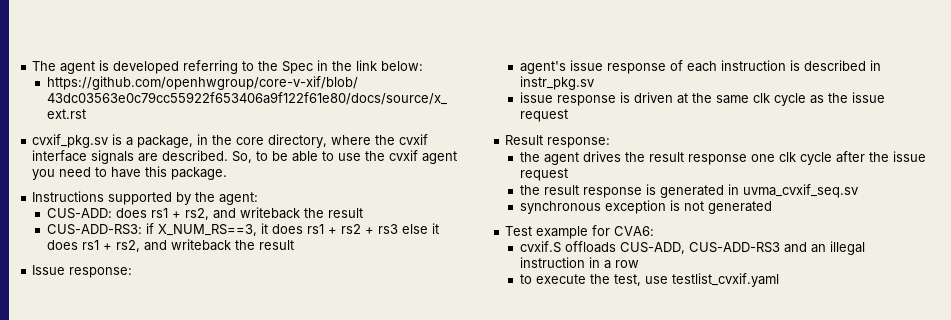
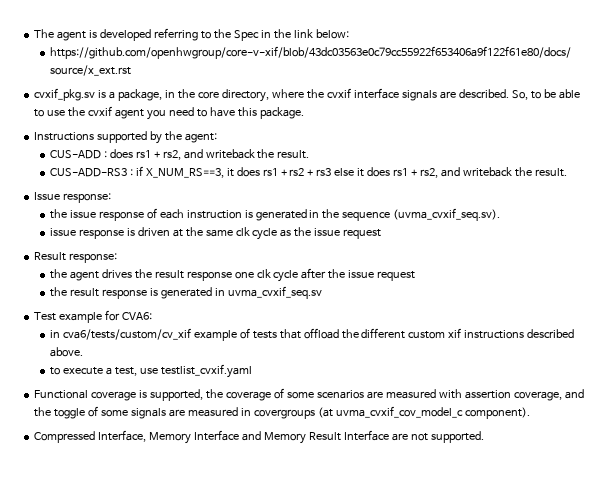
[46,207,363,220] [46,224,142,235] CUS-ADD: does rs1 + rs2, and writeback the result // CUS-ADD-RS3: -> [49,149,310,160] [49,168,133,177] CUS-ADD : does rs1 + rs2, and writeback the result. // CUS-ADD-RS3 :
[258,240,294,250] result -> [535,168,568,177] result.
[519,61,566,74] agent's -> [49,209,67,219] the
[803,60,881,71] [519,76,594,90] described in instr_pkg.sv -> [255,208,501,221] generated in the sequence (uvma_cvxif_seq.sv).
[519,200,772,214] // synchronous exception is not generated -> (322, 292) none
[519,241,865,255] [519,257,639,269] cvxif.S offloads CUS-ADD, CUS-ADD-RS3 and an illegal instruction in a row -> [49,328,575,341] [49,347,83,357] in cva6/tests/custom/cv_xif example of tests that offload the different custom xif instructions described above.
[589,274,610,284] the -> [105,367,112,375] a
(779, 280) none -> [34,388,584,401] [34,406,530,419] [34,430,484,444] // Functional coverage is supported, the coverage of some scenarios are measured with assertion coverage, and the toggle of some signals are measured in covergroups (at uvma_cvxif_cov_model_c component). // Compressed Interface, Memory Interface and Memory Result Interface are not supported.

